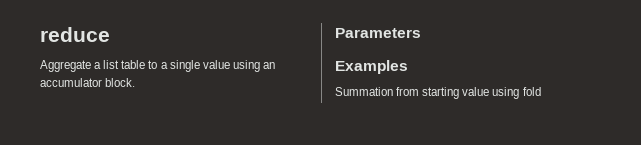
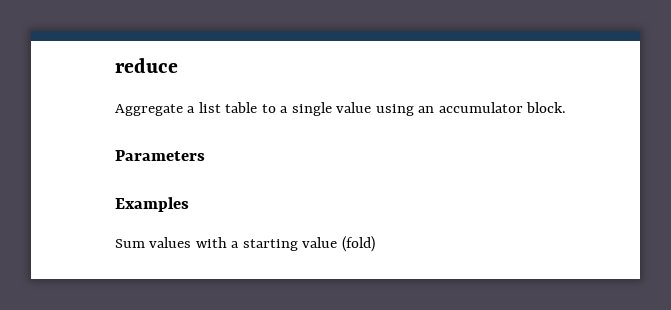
[335,87,541,99] Summation from starting value using fold -> [115,236,375,252] Sum values with a starting value (fold)

